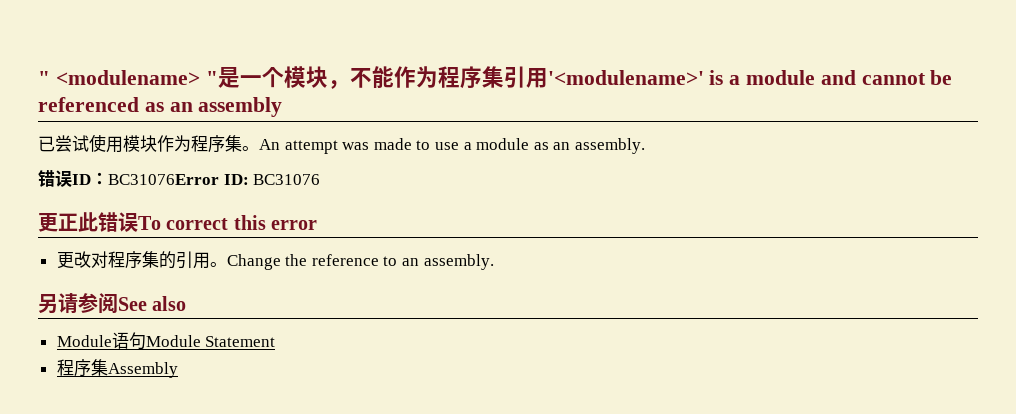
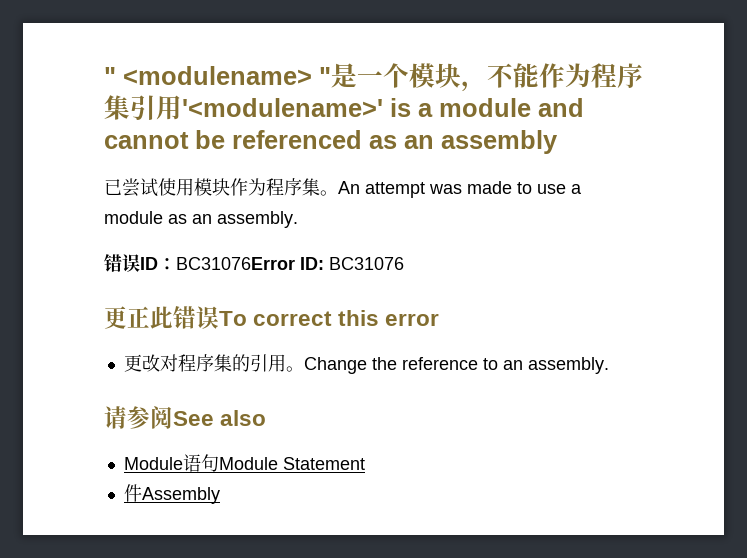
[38,294,58,314] 另 -> (609, 365) none
[56,359,108,377] 程序集 -> [123,484,142,502] 件

